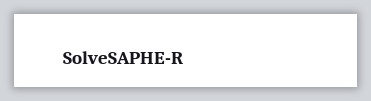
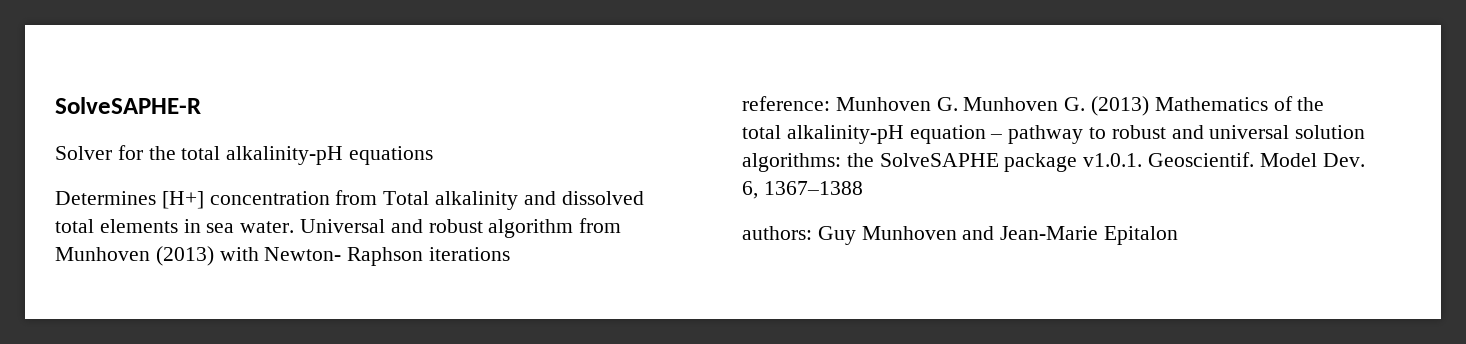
(183, 57) none -> [55,145,434,165] [55,190,644,210] [55,218,622,238] [55,246,511,266] [742,96,1325,116] [742,125,1366,144] [742,152,1365,172] [742,181,863,199] [742,226,1179,245] // Solver for the total alkalinity-pH equations // Determines [H+] concentration from Total alkalinity and dissolved total elements in sea water. Universal and robust algorithm from Munhoven (2013) with Newton- Raphson iterations // reference: Munhoven G. Munhoven G. (2013) Mathematics of the total alkalinity-pH equation – pathway to robust and universal solution algorithms: the SolveSAPHE package v1.0.1. Geoscientif. Model Dev. 6, 1367–1388 // authors: Guy Munhoven and Jean-Marie Epitalon

